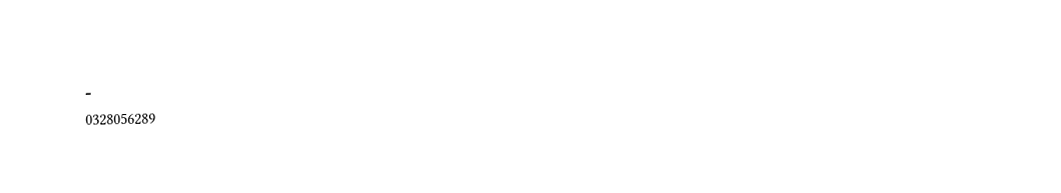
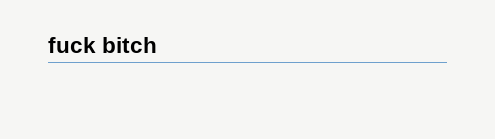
[84,92,92,99] [85,112,156,126] - // 0328056289 -> [48,37,158,53] fuck bitch

